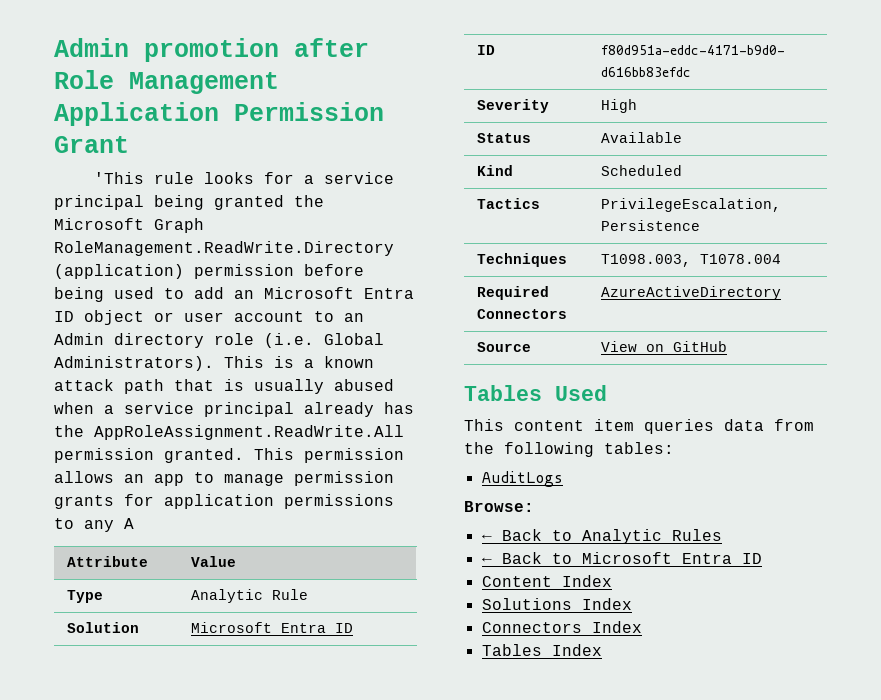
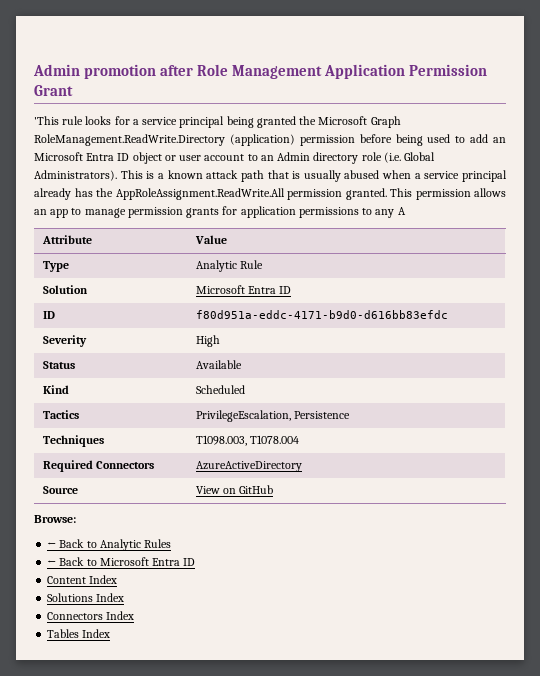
[464,385,607,401] [464,419,814,434] [464,442,674,457] [481,471,563,487] // Tables Used // This content item queries data from the following tables: // AuditLogs -> (274, 489) none

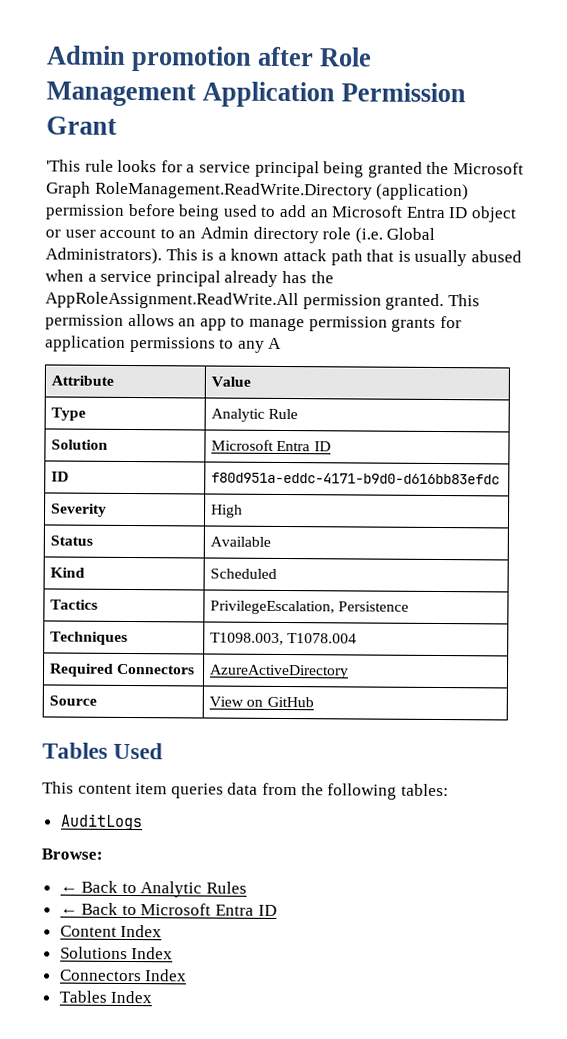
(274, 489) none -> [42,742,164,760] [42,781,449,800] [59,813,143,831] // Tables Used // This content item queries data from the following tables: // AuditLogs

